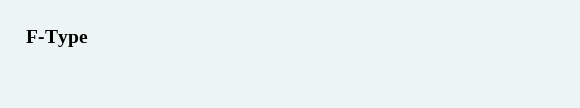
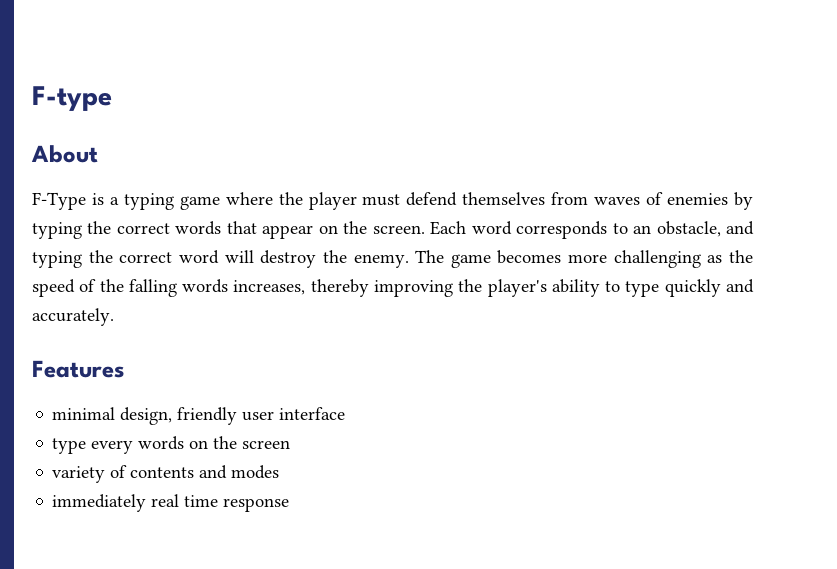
[26,30,88,47] F-Type -> [32,86,112,111] [31,145,98,163] [32,192,753,210] [32,221,754,239] [32,250,753,268] [32,279,755,297] [32,308,114,326] [32,360,125,378] [52,407,346,425] [52,436,291,454] [52,465,280,483] [52,494,290,512] F-type // About // F-Type is a typing game where the player must defend themselves from waves of enemies by typing the correct words that appear on the screen. Each word corresponds to an obstacle, and typing the correct word will destroy the enemy. The game becomes more challenging as the speed of the falling words increases, thereby improving the player's ability to type quickly and accurately. // Features // minimal design, friendly user interface // type every words on the screen // variety of contents and modes // immediately real time response

